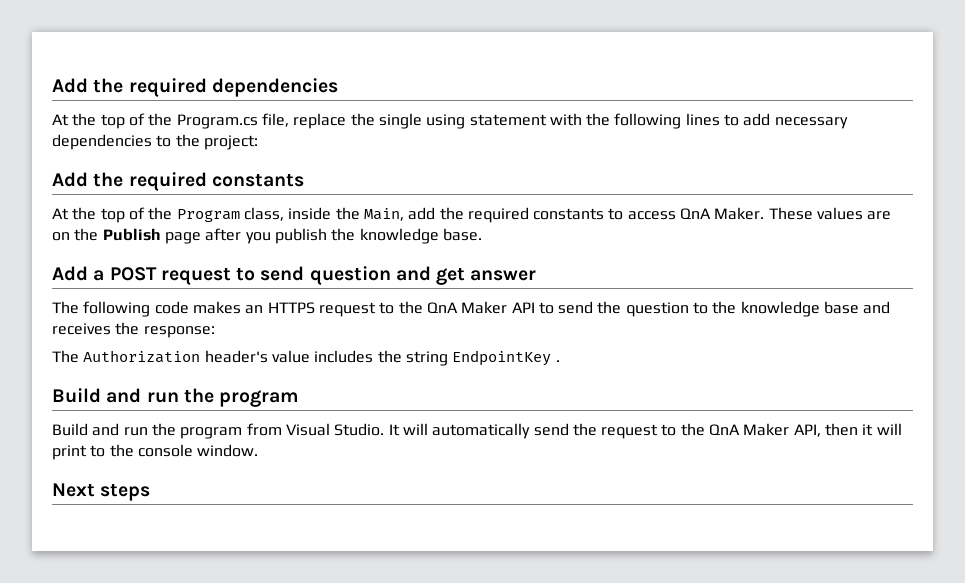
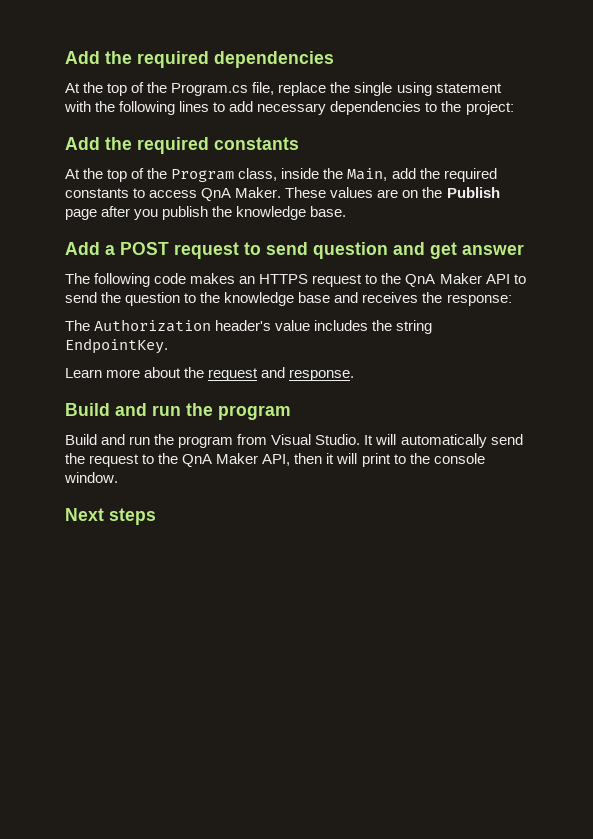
[452,350,560,366] EndpointKey . -> [65,338,168,354] [65,367,355,381] EndpointKey. // Learn more about the request and response.

